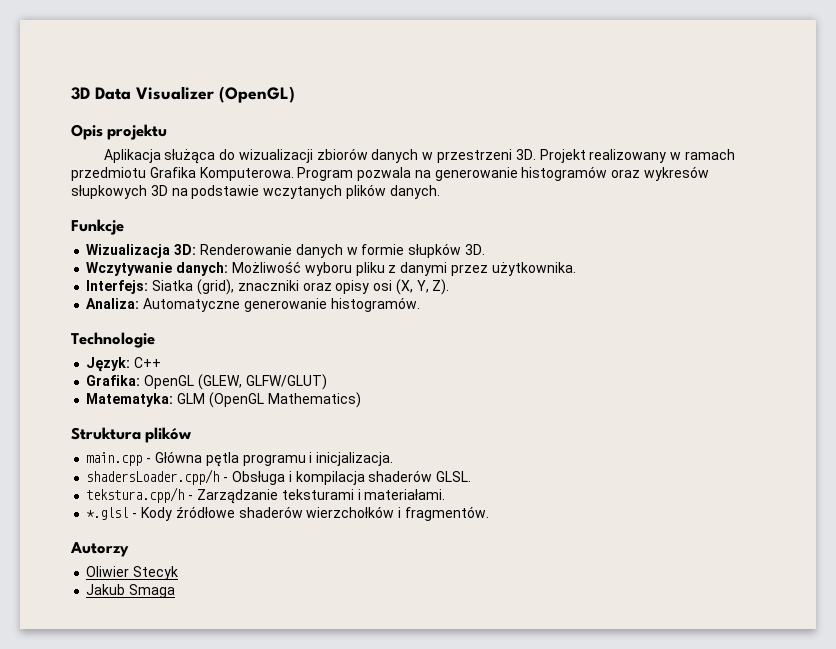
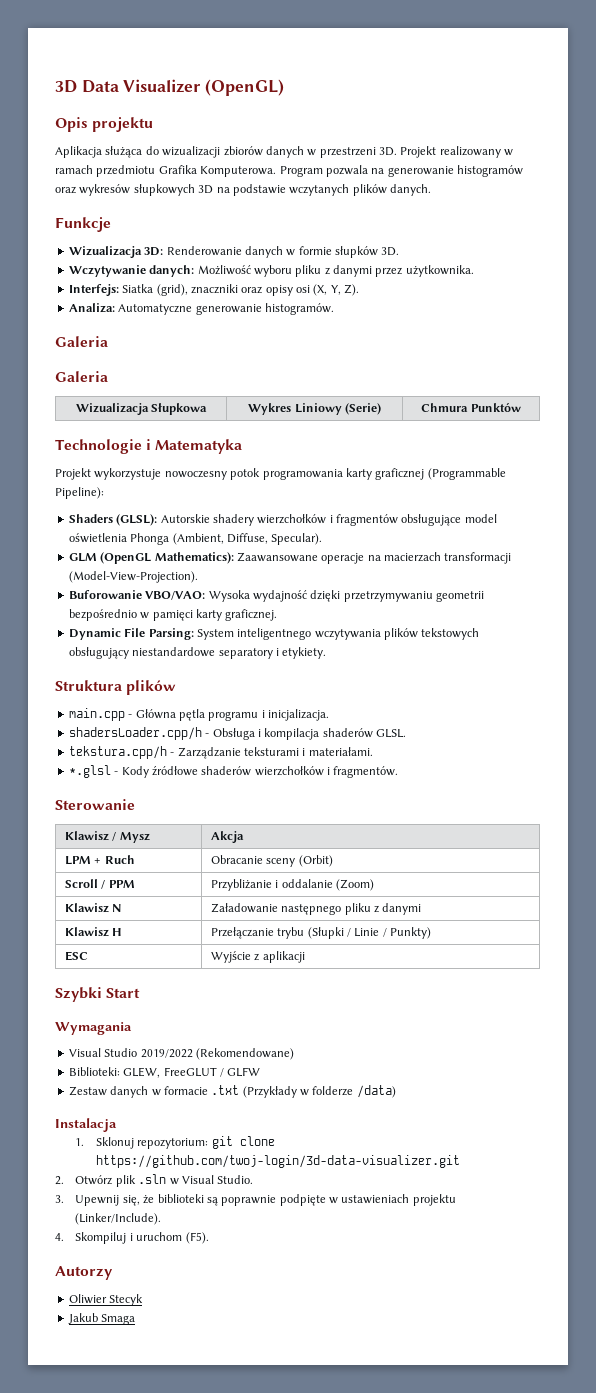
[71,332,155,348] [86,357,162,372] [86,374,327,390] [86,392,361,408] Technologie // Język: C++ // Grafika: OpenGL (GLEW, GLFW/GLUT) // Matematyka: GLM (OpenGL Mathematics) -> [55,336,108,347] [55,371,108,382] [75,403,208,415] [248,403,381,415] [421,403,521,412] [55,439,243,454] [55,468,506,480] [55,487,104,499] [68,514,497,526] [68,533,323,545] [68,552,512,564] [68,571,198,583] [68,590,484,602] [68,609,278,621] [68,628,480,640] [68,647,327,659] Galeria // Galeria // Wizualizacja Słupkowa | Wykres Liniowy (Serie) | Chmura Punktów // Technologie i Matematyka // Projekt wykorzystuje nowoczesny potok programowania karty graficznej (Programmable Pipeline): // Shaders (GLSL): Autorskie shadery wierzchołków i fragmentów obsługujące model oświetlenia Phonga (Ambient, Diffuse, Specular). // GLM (OpenGL Mathematics): Zaawansowane operacje na macierzach transformacji (Model-View-Projection). // Buforowanie VBO/VAO: Wysoka wydajność dzięki przetrzymywaniu geometrii bezpośrednio w pamięci karty graficznej. // Dynamic File Parsing: System inteligentnego wczytywania plików tekstowych obsługujący niestandardowe separatory i etykiety.
(489, 513) none -> [55,799,135,810] [64,831,150,843] [210,831,244,843] [64,855,135,865] [210,855,333,867] [64,879,135,889] [210,879,374,891] [64,903,122,913] [210,903,422,915] [64,927,123,937] [210,927,432,939] [64,951,88,961] [210,951,305,963] [55,987,141,1002] [55,1022,132,1035] [68,1048,294,1060] [68,1067,261,1078] [68,1085,396,1098] [55,1118,117,1132] [75,1136,275,1149] [95,1155,460,1168] [55,1174,254,1187] [55,1194,456,1206] [75,1213,162,1225] [55,1232,209,1244] // Sterowanie // Klawisz / Mysz | Akcja // LPM + Ruch | Obracanie sceny (Orbit) // Scroll / PPM | Przybliżanie i oddalanie (Zoom) // Klawisz N | Załadowanie następnego pliku z danymi // Klawisz H | Przełączanie trybu (Słupki / Linie / Punkty) // ESC | Wyjście z aplikacji // Szybki Start // Wymagania // Visual Studio 2019/2022 (Rekomendowane) // Biblioteki: GLEW, FreeGLUT / GLFW // Zestaw danych w formacie .txt (Przykłady w folderze /data) // Instalacja // 1. Sklonuj repozytorium: git clone https://github.com/twoj-login/3d-data-visualizer.git // 2. Otwórz plik .sln w Visual Studio. // 3. Upewnij się, że biblioteki są poprawnie podpięte w ustawieniach projektu (Linker/Include). // 4. Skompiluj i uruchom (F5).

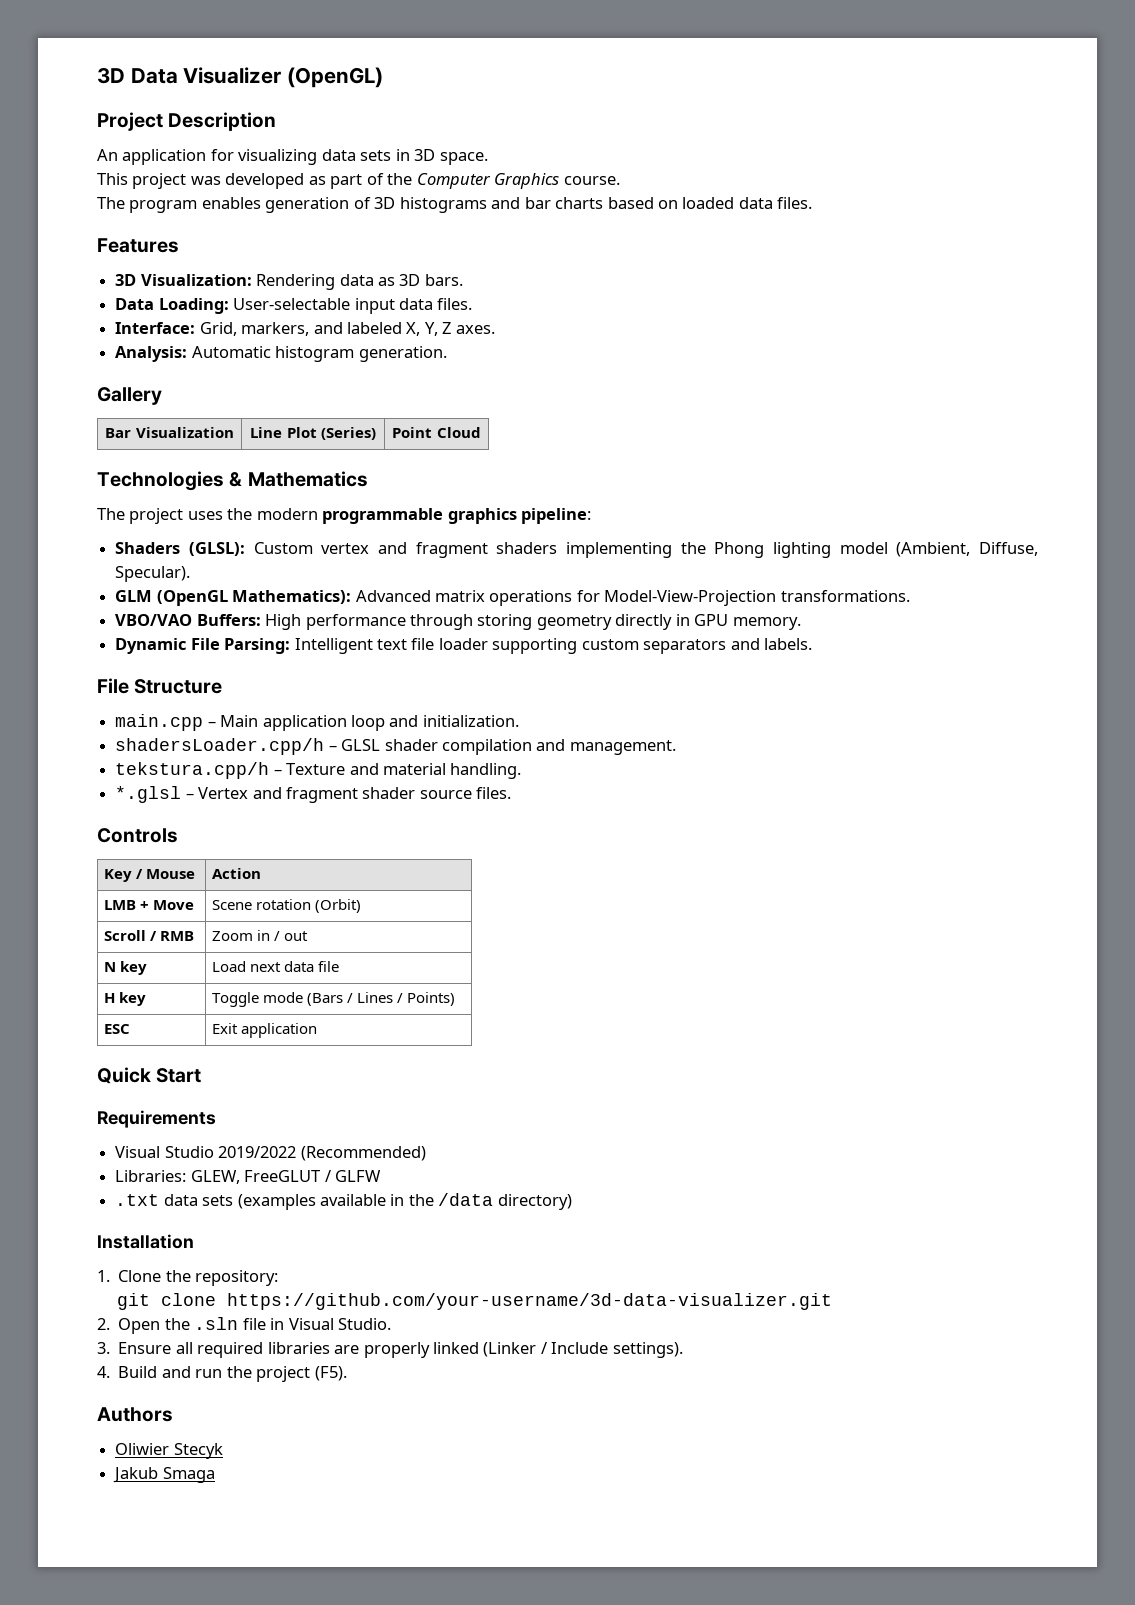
[55,117,154,132] [55,146,514,158] [55,165,523,177] [55,184,431,196] [55,217,111,232] [68,246,400,258] [68,265,474,277] [68,284,360,296] [68,303,334,315] [55,336,108,347] [55,371,108,382] [75,403,208,415] [248,403,381,415] [421,403,521,412] [55,439,243,454] [55,468,506,480] [55,487,104,499] [68,514,497,526] [68,533,170,545] Opis projektu // Aplikacja służąca do wizualizacji zbiorów danych w przestrzeni 3D. Projekt realizowany w ramach przedmiotu Grafika Komputerowa. Program pozwala na generowanie histogramów oraz wykresów słupkowych 3D na podstawie wczytanych plików danych. // Funkcje // Wizualizacja 3D: Renderowanie danych w formie słupków 3D. // Wczytywanie danych: Możliwość wyboru pliku z danymi przez użytkownika. // Interfejs: Siatka (grid), znaczniki oraz opisy osi (X, Y, Z). // Analiza: Automatyczne generowanie histogramów. // Galeria // Galeria // Wizualizacja Słupkowa | Wykres Liniowy (Serie) | Chmura Punktów // Technologie i Matematyka // Projekt wykorzystuje nowoczesny potok programowania karty graficznej (Programmable Pipeline): // Shaders (GLSL): Autorskie shadery wierzchołków i fragmentów obsługujące model oświetlenia Phonga -> [97,112,277,131] [97,149,488,165] [97,173,620,189] [97,197,813,213] [97,238,179,253] [115,274,463,290] [115,298,473,314] [115,322,495,336] [115,346,447,362] [97,387,162,405] [105,427,234,438] [250,427,376,440] [392,427,481,438] [97,471,368,491] [97,508,592,524] [115,542,888,558] Project Description // An application for visualizing data sets in 3D space. // This project was developed as part of the Computer Graphics course. // The program enables generation of 3D histograms and bar charts based on loaded data files. // Features // 3D Visualization: Rendering data as 3D bars. // Data Loading: User-selectable input data files. // Interface: Grid, markers, and labeled X, Y, Z axes. // Analysis: Automatic histogram generation. // Gallery // Bar Visualization | Line Plot (Series) | Point Cloud // Technologies & Mathematics // The project uses the modern programmable graphics pipeline: // Shaders (GLSL): Custom vertex and fragment shaders implementing the Phong lighting model
[236,552,512,564] [68,571,198,583] [68,590,484,602] [68,609,278,621] [68,628,480,640] [68,647,327,659] [55,680,177,695] [68,708,329,721] [68,727,406,740] [68,746,373,759] [68,765,399,778] [55,799,135,810] [64,831,150,843] [210,831,244,843] [64,855,135,865] [210,855,333,867] [64,879,135,889] [210,879,374,891] [64,903,122,913] [210,903,422,915] [64,927,123,937] [210,927,432,939] [64,951,88,961] [210,951,305,963] [55,987,102,1002] Zaawansowane operacje na macierzach transformacji (Model-View-Projection). // Buforowanie VBO/VAO: Wysoka wydajność dzięki przetrzymywaniu geometrii bezpośrednio w pamięci karty graficznej. // Dynamic File Parsing: System inteligentnego wczytywania plików tekstowych obsługujący niestandardowe separatory i etykiety. // Struktura plików // main.cpp - Główna pętla programu i inicjalizacja. // shadersLoader.cpp/h - Obsługa i kompilacja shaderów GLSL. // tekstura.cpp/h - Zarządzanie teksturami i materiałami. // *.glsl - Kody źródłowe shaderów wierzchołków i fragmentów. // Sterowanie // Klawisz / Mysz | Akcja // LPM + Ruch | Obracanie sceny (Orbit) // Scroll / PPM | Przybliżanie i oddalanie (Zoom) // Klawisz N | Załadowanie następnego pliku z danymi // Klawisz H | Przełączanie trybu (Słupki / Linie / Punkty) // ESC | Wyjście z aplikacji // Szybki -> [355,590,910,606] [115,614,801,630] [115,638,813,654] [97,678,223,694] [115,714,519,731] [115,738,676,755] [115,762,522,779] [115,786,512,803] [97,828,178,843] [104,869,196,882] [212,868,262,879] [104,900,195,910] [212,899,362,913] [104,930,195,941] [212,930,309,941] [104,961,148,975] [212,961,340,972] [104,992,147,1006] [212,992,456,1007] [104,1024,131,1034] [212,1023,318,1038] [97,1067,151,1084] Advanced matrix operations for Model-View-Projection transformations. // VBO/VAO Buffers: High performance through storing geometry directly in GPU memory. // Dynamic File Parsing: Intelligent text file loader supporting custom separators and labels. // File Structure // main.cpp – Main application loop and initialization. // shadersLoader.cpp/h – GLSL shader compilation and management. // tekstura.cpp/h – Texture and material handling. // *.glsl – Vertex and fragment shader source files. // Controls // Key / Mouse | Action // LMB + Move | Scene rotation (Orbit) // Scroll / RMB | Zoom in / out // N key | Load next data file // H key | Toggle mode (Bars / Lines / Points) // ESC | Exit application // Quick
[55,1022,132,1035] Wymagania -> [97,1110,216,1128] Requirements
[195,1048,294,1060] [68,1067,120,1076] (Rekomendowane) // Biblioteki: -> [300,1146,426,1161] [115,1170,187,1182] (Recommended) // Libraries:
[68,1085,396,1098] [55,1118,117,1132] [75,1137,209,1149] Zestaw danych w formacie .txt (Przykłady w folderze /data) // Instalacja // 1. Sklonuj repozytorium: -> [115,1193,572,1210] [97,1234,194,1249] [97,1270,279,1286] .txt data sets (examples available in the /data directory) // Installation // 1. Clone the repository: //
[95,1155,460,1168] https://github.com/twoj-login/3d-data-visualizer.git -> [227,1293,833,1310] https://github.com/your-username/3d-data-visualizer.git
[75,1174,254,1187] [55,1194,456,1206] [75,1213,162,1225] [55,1232,183,1244] Otwórz plik .sln w Visual Studio. // 3. Upewnij się, że biblioteki są poprawnie podpięte w ustawieniach projektu (Linker/Include). // 4. Skompiluj i uruchom -> [118,1317,391,1334] [97,1342,683,1358] [97,1366,311,1382] Open the .sln file in Visual Studio. // 3. Ensure all required libraries are properly linked (Linker / Include settings). // 4. Build and run the project
[55,1266,113,1280] Autorzy -> [97,1407,173,1422] Authors

